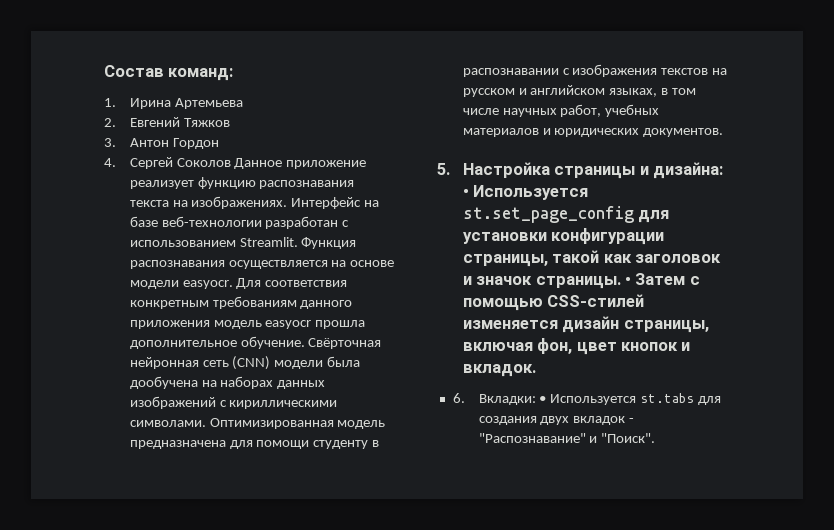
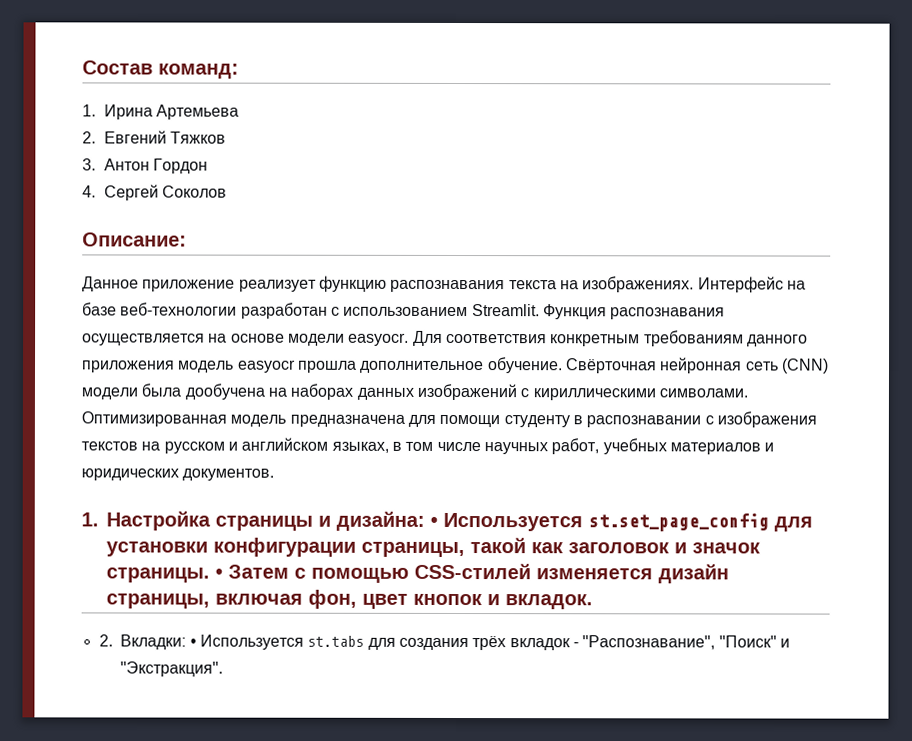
(231, 162) none -> [82,232,187,247] // Описание: //
[437,163,450,175] 5. -> [81,512,99,527] 1.
[452,393,465,403] 6. -> [98,634,113,647] 2.
[540,416,570,425] двух -> [472,636,507,651] трёх
[478,433,656,443] "Распознавание" и "Поиск". -> [582,635,790,650] [120,661,224,677] "Распознавание", "Поиск" и "Экстракция".

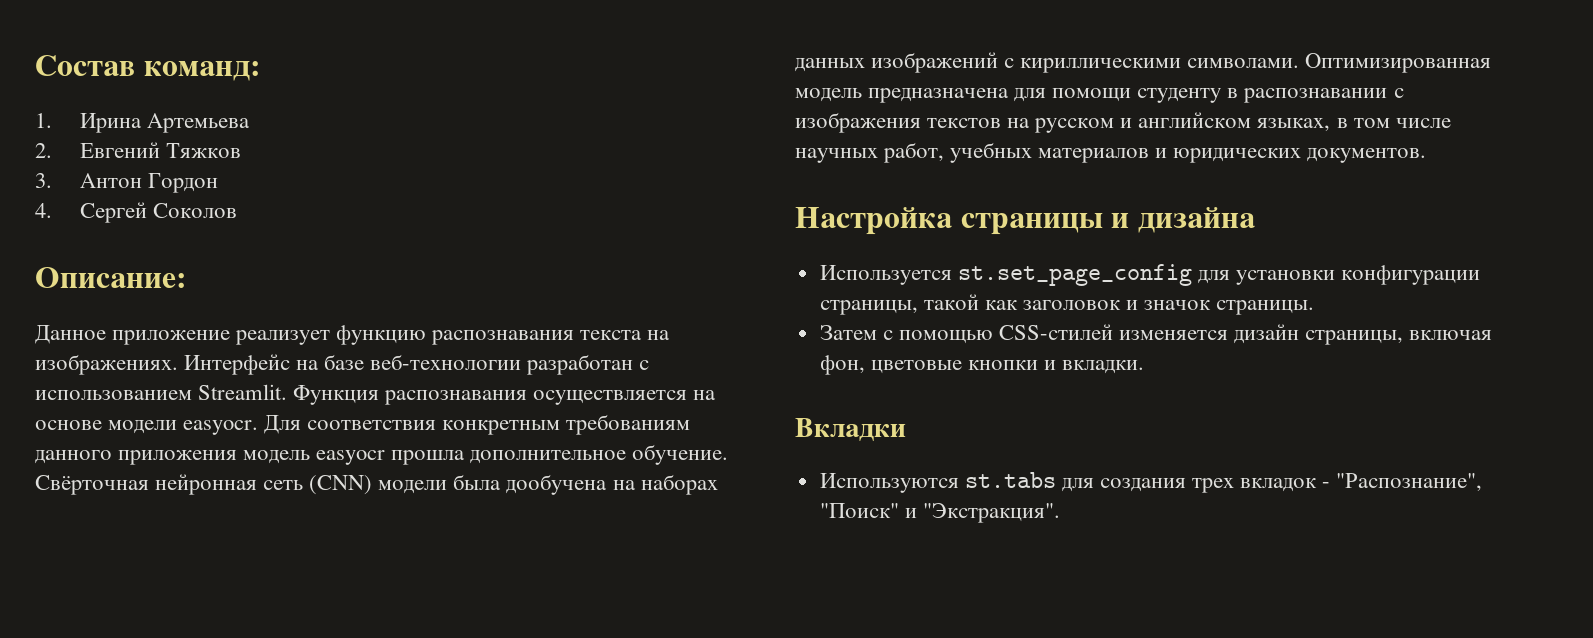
[81,512,99,527] 1. -> (1427, 155) none
[336,510,438,531] дизайна: • -> [1137,207,1255,233] дизайна //
[215,568,223,579] • -> (1315, 307) //
[362,593,593,610] [98,634,304,650] цвет кнопок и вкладок. // 2. Вкладки: • Используется -> [870,360,1145,374] [795,418,906,442] [819,473,959,493] цветовые кнопки и вкладки. // Вкладки // Используются
[472,636,507,651] трёх -> [1192,478,1235,493] трех
[582,635,716,650] "Распознавание", -> [1336,473,1483,492] "Распознание",

